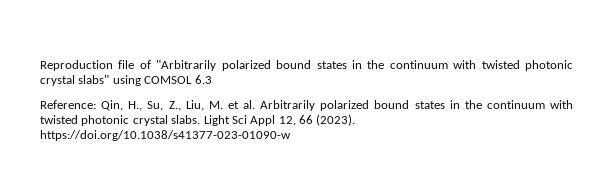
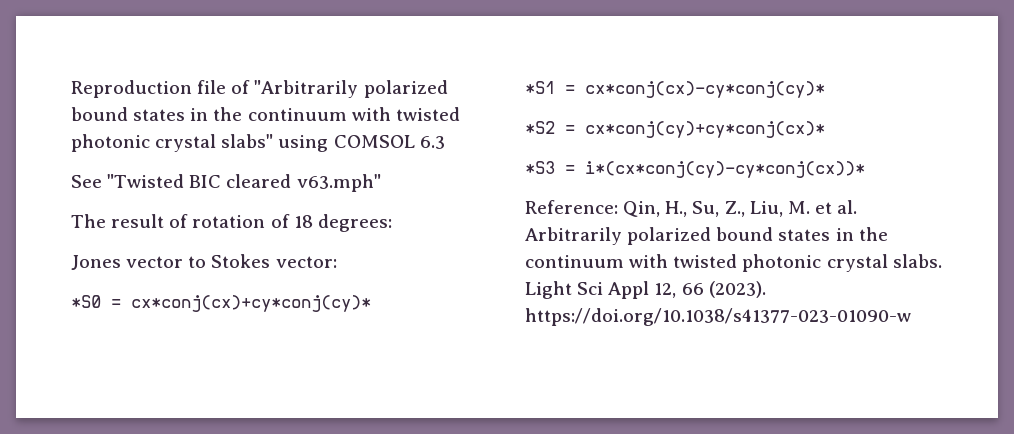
(212, 79) none -> [71,174,381,192] [71,214,392,232] [71,254,337,270] [71,295,371,312] [525,81,825,98] [525,121,825,138] [525,161,865,178] // See "Twisted BIC cleared v63.mph" // The result of rotation of 18 degrees: // Jones vector to Stokes vector: // *S0 = cx*conj(cx)+cy*conj(cy)* // *S1 = cx*conj(cx)-cy*conj(cy)* // *S2 = cx*conj(cy)+cy*conj(cx)* // *S3 = i*(cx*conj(cy)-cy*conj(cx))*

